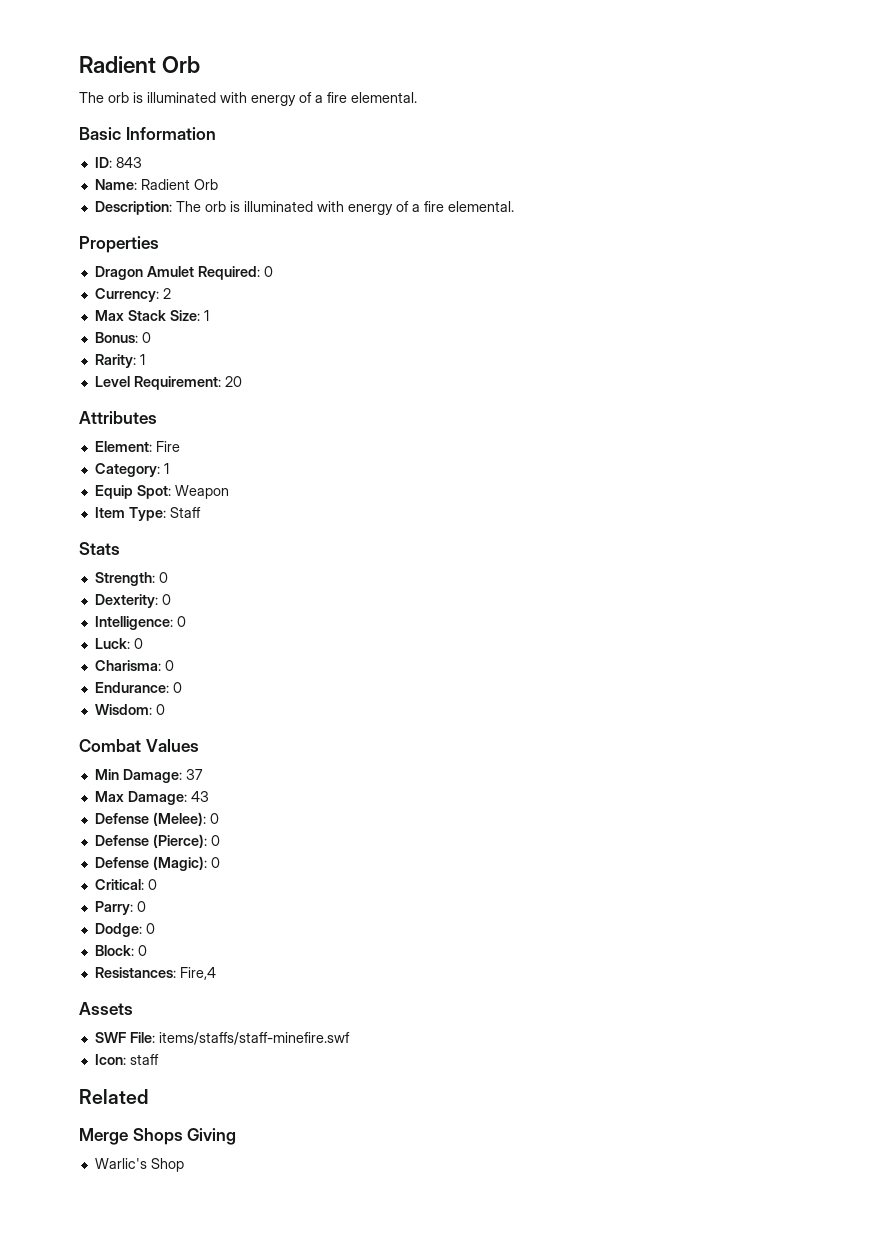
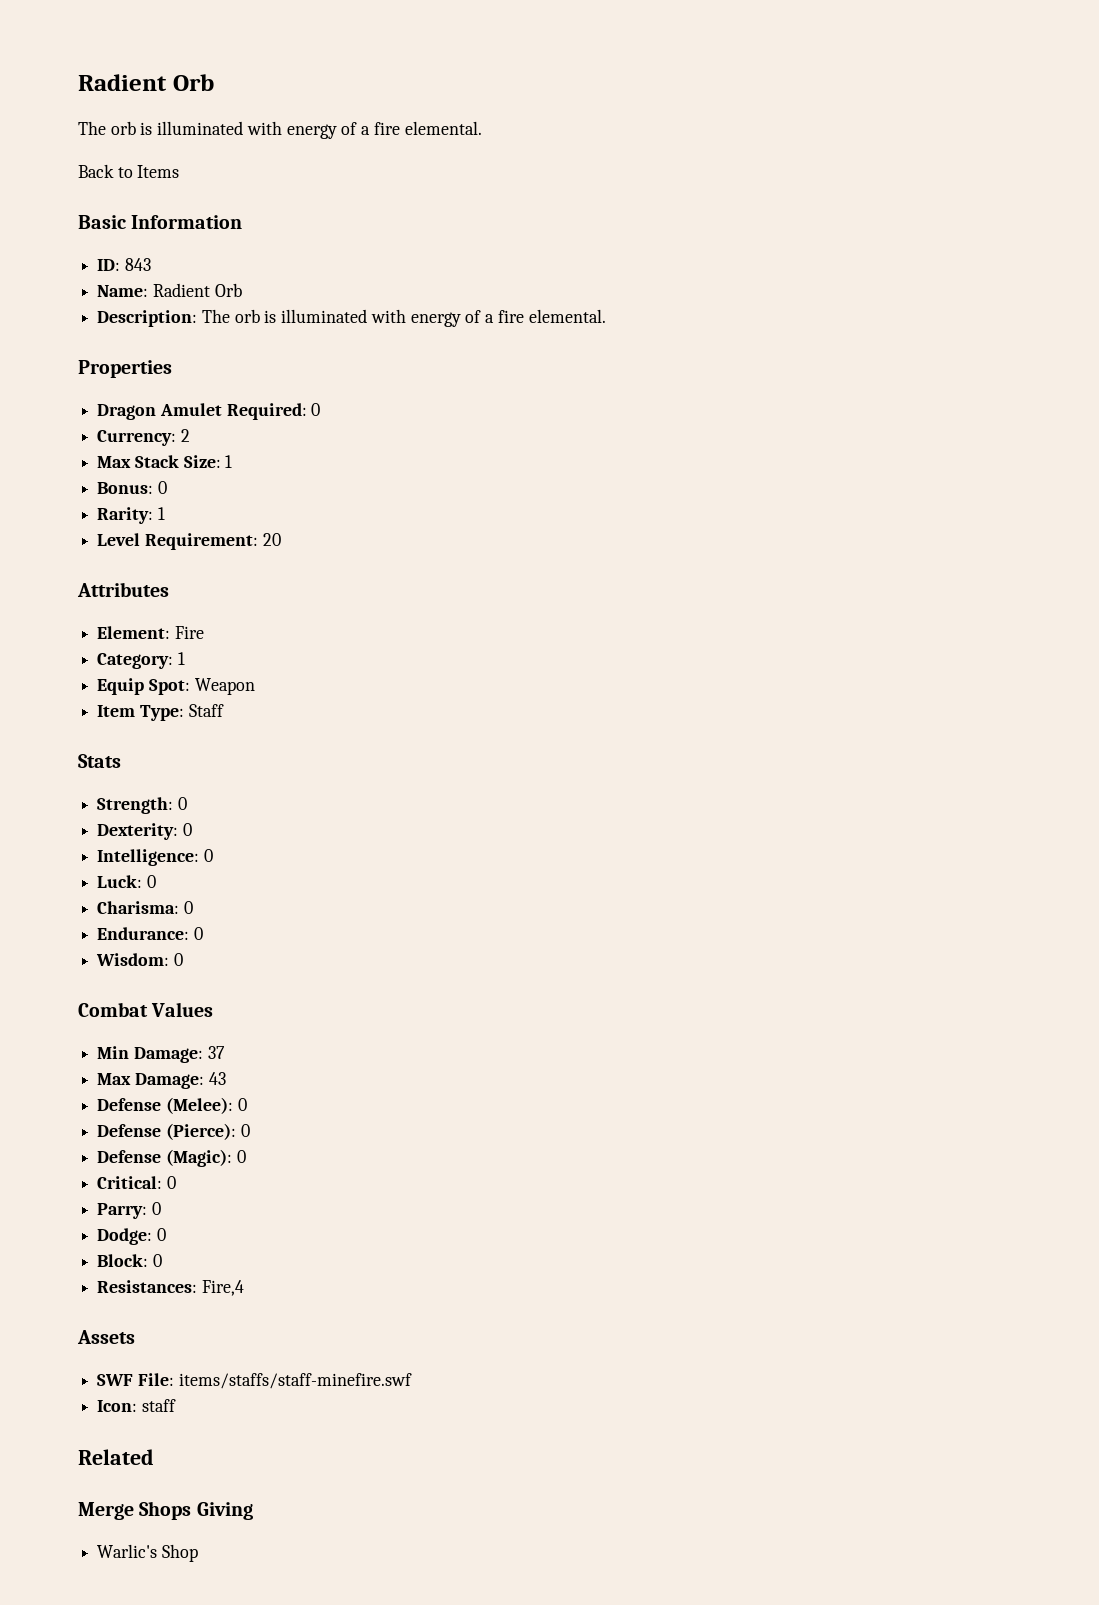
(417, 97) none -> [78,164,180,178] // Back to Items

